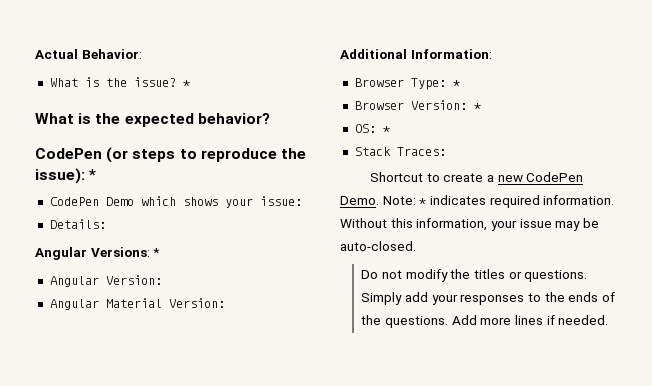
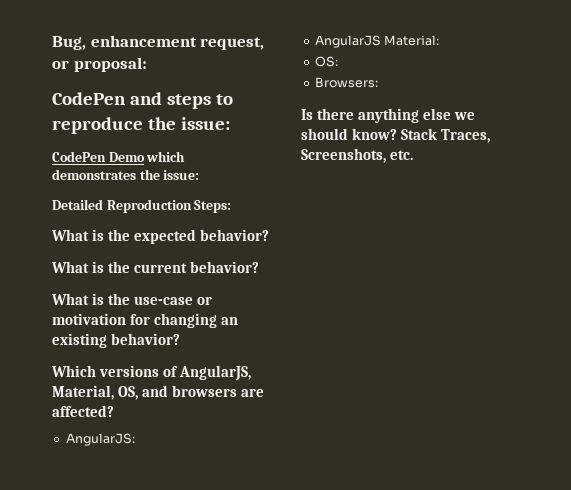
[35,49,142,59] [49,77,190,87] Actual Behavior: // What is the issue? * -> [52,35,265,50] [52,57,147,72] [52,92,234,109] [52,117,231,134] [52,151,186,162] [52,169,200,180] [52,199,232,213] Bug, enhancement request, or proposal: // CodePen and steps to reproduce the issue: // CodePen Demo which demonstrates the issue: // Detailed Reproduction Steps:
[35,147,306,163] [35,168,97,184] [49,196,302,208] [49,219,106,229] [35,247,161,260] [49,275,162,287] [49,298,225,310] [340,49,492,59] [354,78,460,90] [354,100,481,110] [354,124,390,133] [354,147,446,156] [370,172,584,182] [340,195,615,208] [340,218,599,231] [340,241,416,251] [361,269,588,282] [361,292,615,305] [361,315,609,328] CodePen (or steps to reproduce the issue): * // CodePen Demo which shows your issue: // Details: // Angular Versions: * // Angular Version: // Angular Material Version: // Additional Information: // Browser Type: * // Browser Version: * // OS: * // Stack Traces: // Shortcut to create a new CodePen Demo. Note: * indicates required information. Without this information, your issue may be auto-closed. // Do not modify the titles or questions. Simply add your responses to the ends of the questions. Add more lines if needed. -> [51,261,260,273] [51,293,213,305] [52,313,239,328] [52,333,181,348] [51,365,252,381] [52,385,265,400] [52,405,114,417] [65,433,135,446] [314,35,440,48] [314,56,338,67] [314,77,378,88] [301,108,476,123] [301,128,491,143] [301,148,414,163] What is the current behavior? // What is the use-case or motivation for changing an existing behavior? // Which versions of AngularJS, Material, OS, and browsers are affected? // AngularJS: // AngularJS Material: // OS: // Browsers: // Is there anything else we should know? Stack Traces, Screenshots, etc.

